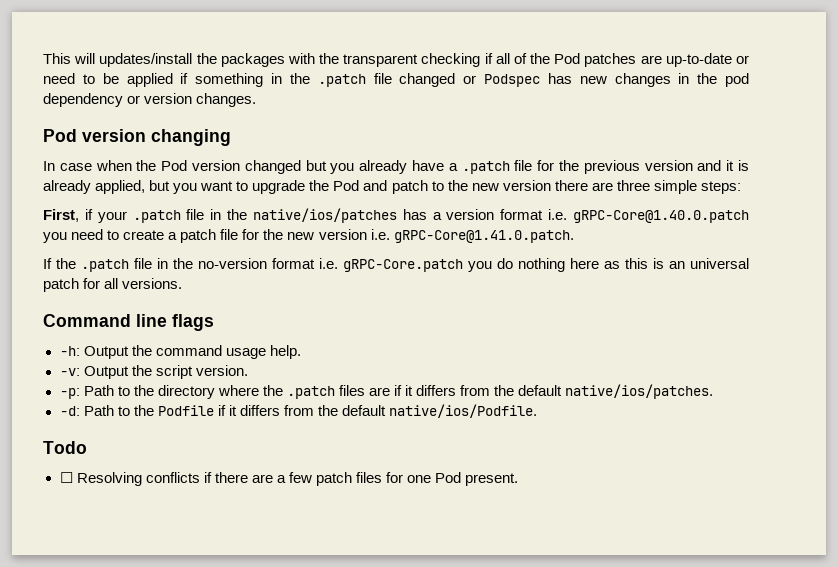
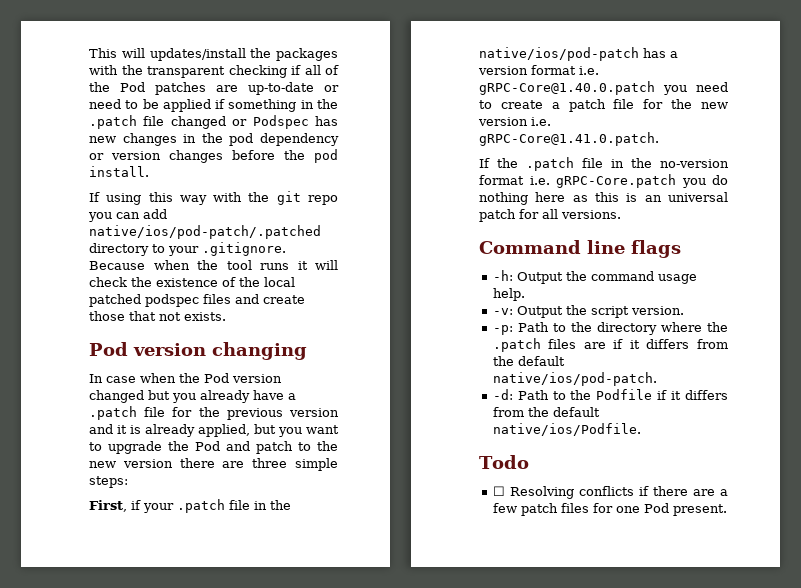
[196,93,257,107] changes. -> [169,149,338,163] [89,166,149,177] [89,191,338,205] [88,209,167,222] [89,225,321,239] [89,242,286,256] [89,260,338,270] [89,277,295,287] [89,294,305,307] [89,311,226,321] changes before the pod install. // If using this way with the git repo you can add native/ios/pod-patch/.patched directory to your .gitignore. Because when the tool runs it will check the existence of the local patched podspec files and create those that not exists.
[252,208,397,223] native/ios/patches -> [479,47,639,61] native/ios/pod-patch
[565,384,714,399] native/ios/patches. -> [492,372,657,386] native/ios/pod-patch.

